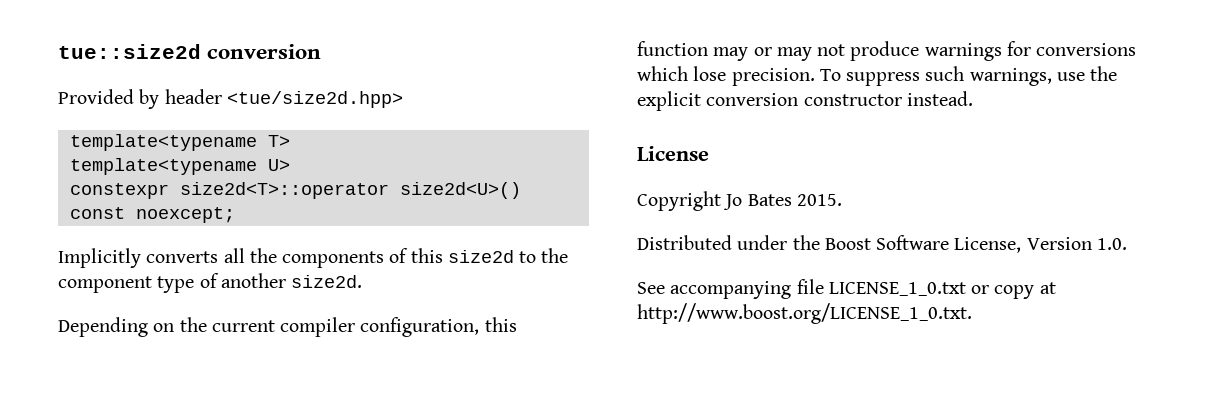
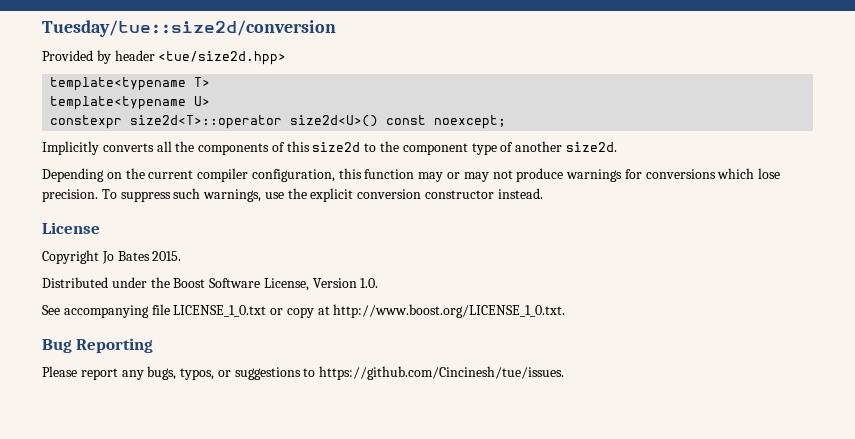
[58,44,322,59] tue::size2d conversion -> [42,20,336,37] Tuesday/tue::size2d/conversion
(972, 313) none -> [42,338,154,353] [42,366,565,380] // Bug Reporting // Please report any bugs, typos, or suggestions to https://github.com/Cincinesh/tue/issues.

